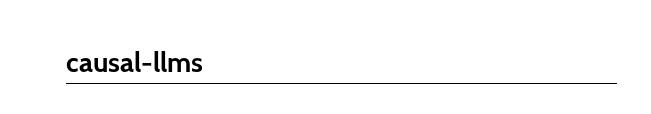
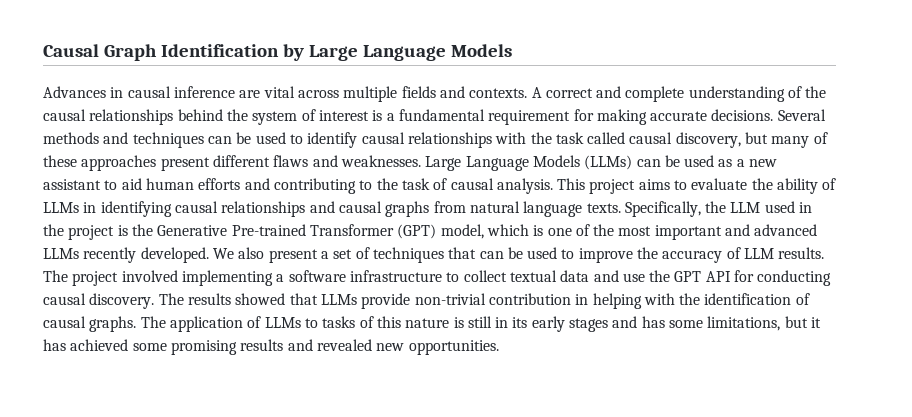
[66,51,203,72] causal-llms -> [43,44,512,61] [43,86,827,102] [43,109,826,125] [43,132,828,148] [43,155,778,171] [43,178,837,194] [43,201,813,217] [43,224,818,240] [43,247,825,263] [43,270,832,286] [43,293,810,309] [43,316,822,332] [43,339,499,355] Causal Graph Identification by Large Language Models // Advances in causal inference are vital across multiple fields and contexts. A correct and complete understanding of the causal relationships behind the system of interest is a fundamental requirement for making accurate decisions. Several methods and techniques can be used to identify causal relationships with the task called causal discovery, but many of these approaches present different flaws and weaknesses. Large Language Models (LLMs) can be used as a new assistant to aid human efforts and contributing to the task of causal analysis. This project aims to evaluate the ability of LLMs in identifying causal relationships and causal graphs from natural language texts. Specifically, the LLM used in the project is the Generative Pre-trained Transformer (GPT) model, which is one of the most important and advanced LLMs recently developed. We also present a set of techniques that can be used to improve the accuracy of LLM results. The project involved implementing a software infrastructure to collect textual data and use the GPT API for conducting causal discovery. The results showed that LLMs provide non-trivial contribution in helping with the identification of causal graphs. The application of LLMs to tasks of this nature is still in its early stages and has some limitations, but it has achieved some promising results and revealed new opportunities.

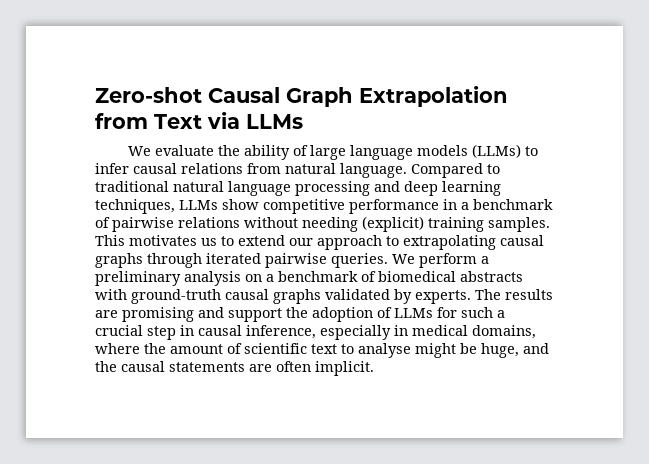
(43, 50) none -> [95,87,202,103] Zero-shot
[160,44,512,61] [43,86,827,102] [43,109,826,125] [43,132,828,148] [43,155,778,171] [43,178,837,194] [43,201,813,217] [43,224,818,240] [43,247,825,263] [43,270,832,286] [43,293,810,309] [43,316,822,332] [43,339,499,355] Identification by Large Language Models // Advances in causal inference are vital across multiple fields and contexts. A correct and complete understanding of the causal relationships behind the system of interest is a fundamental requirement for making accurate decisions. Several methods and techniques can be used to identify causal relationships with the task called causal discovery, but many of these approaches present different flaws and weaknesses. Large Language Models (LLMs) can be used as a new assistant to aid human efforts and contributing to the task of causal analysis. This project aims to evaluate the ability of LLMs in identifying causal relationships and causal graphs from natural language texts. Specifically, the LLM used in the project is the Generative Pre-trained Transformer (GPT) model, which is one of the most important and advanced LLMs recently developed. We also present a set of techniques that can be used to improve the accuracy of LLM results. The project involved implementing a software infrastructure to collect textual data and use the GPT API for conducting causal discovery. The results showed that LLMs provide non-trivial contribution in helping with the identification of causal graphs. The application of LLMs to tasks of this nature is still in its early stages and has some limitations, but it has achieved some promising results and revealed new opportunities. -> [359,86,508,107] [95,112,303,129] [127,144,538,160] [95,163,500,178] [95,181,501,196] [95,199,553,214] [95,216,550,232] [95,235,544,250] [95,253,489,268] [95,271,523,286] [95,289,553,304] [95,307,505,322] [95,325,536,340] [95,343,549,358] [95,361,374,376] Extrapolation from Text via LLMs // We evaluate the ability of large language models (LLMs) to infer causal relations from natural language. Compared to traditional natural language processing and deep learning techniques, LLMs show competitive performance in a benchmark of pairwise relations without needing (explicit) training samples. This motivates us to extend our approach to extrapolating causal graphs through iterated pairwise queries. We perform a preliminary analysis on a benchmark of biomedical abstracts with ground-truth causal graphs validated by experts. The results are promising and support the adoption of LLMs for such a crucial step in causal inference, especially in medical domains, where the amount of scientific text to analyse might be huge, and the causal statements are often implicit.

